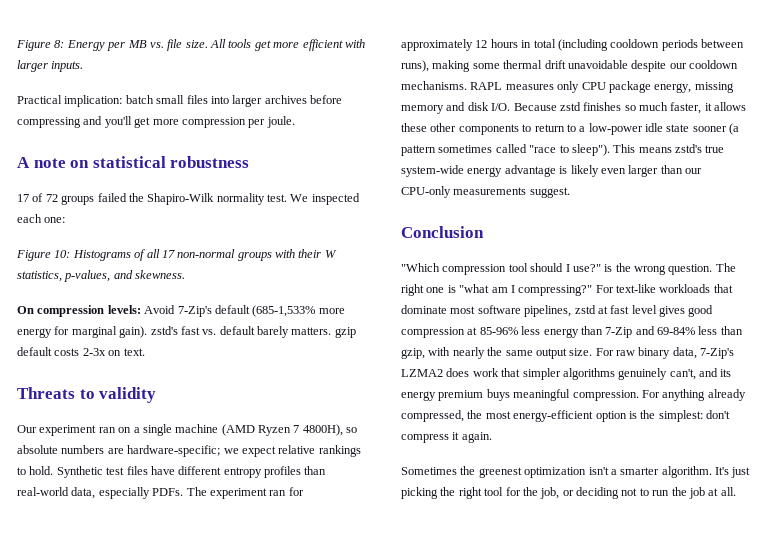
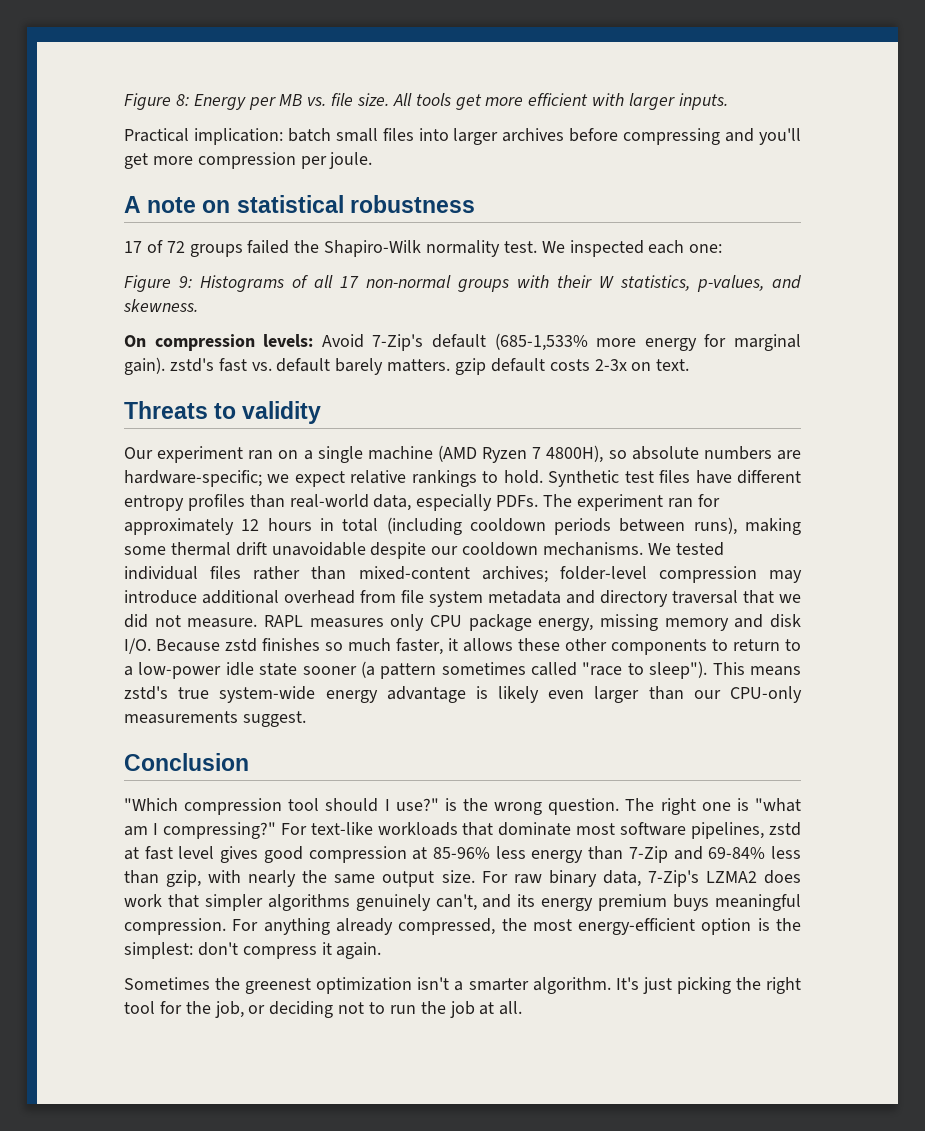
[54,250,71,258] 10: -> [179,276,192,288] 9:
(467, 85) none -> [647,542,724,556] [124,566,802,583] [124,590,801,607] [124,614,258,628] We tested individual files rather than mixed-content archives; folder-level compression may introduce additional overhead from file system metadata and directory traversal that we did not measure.

